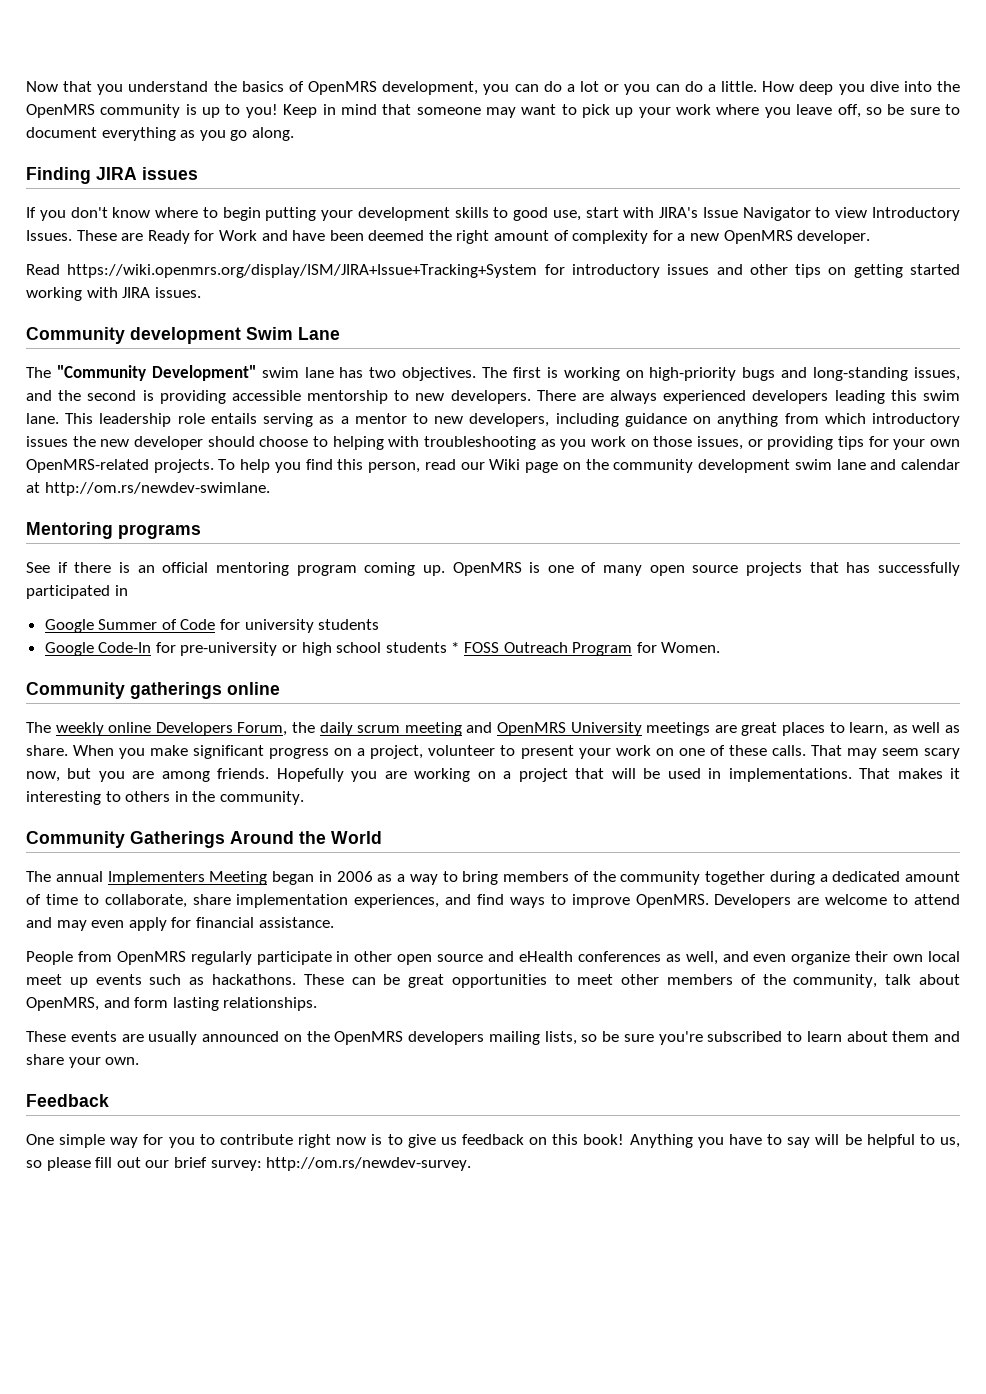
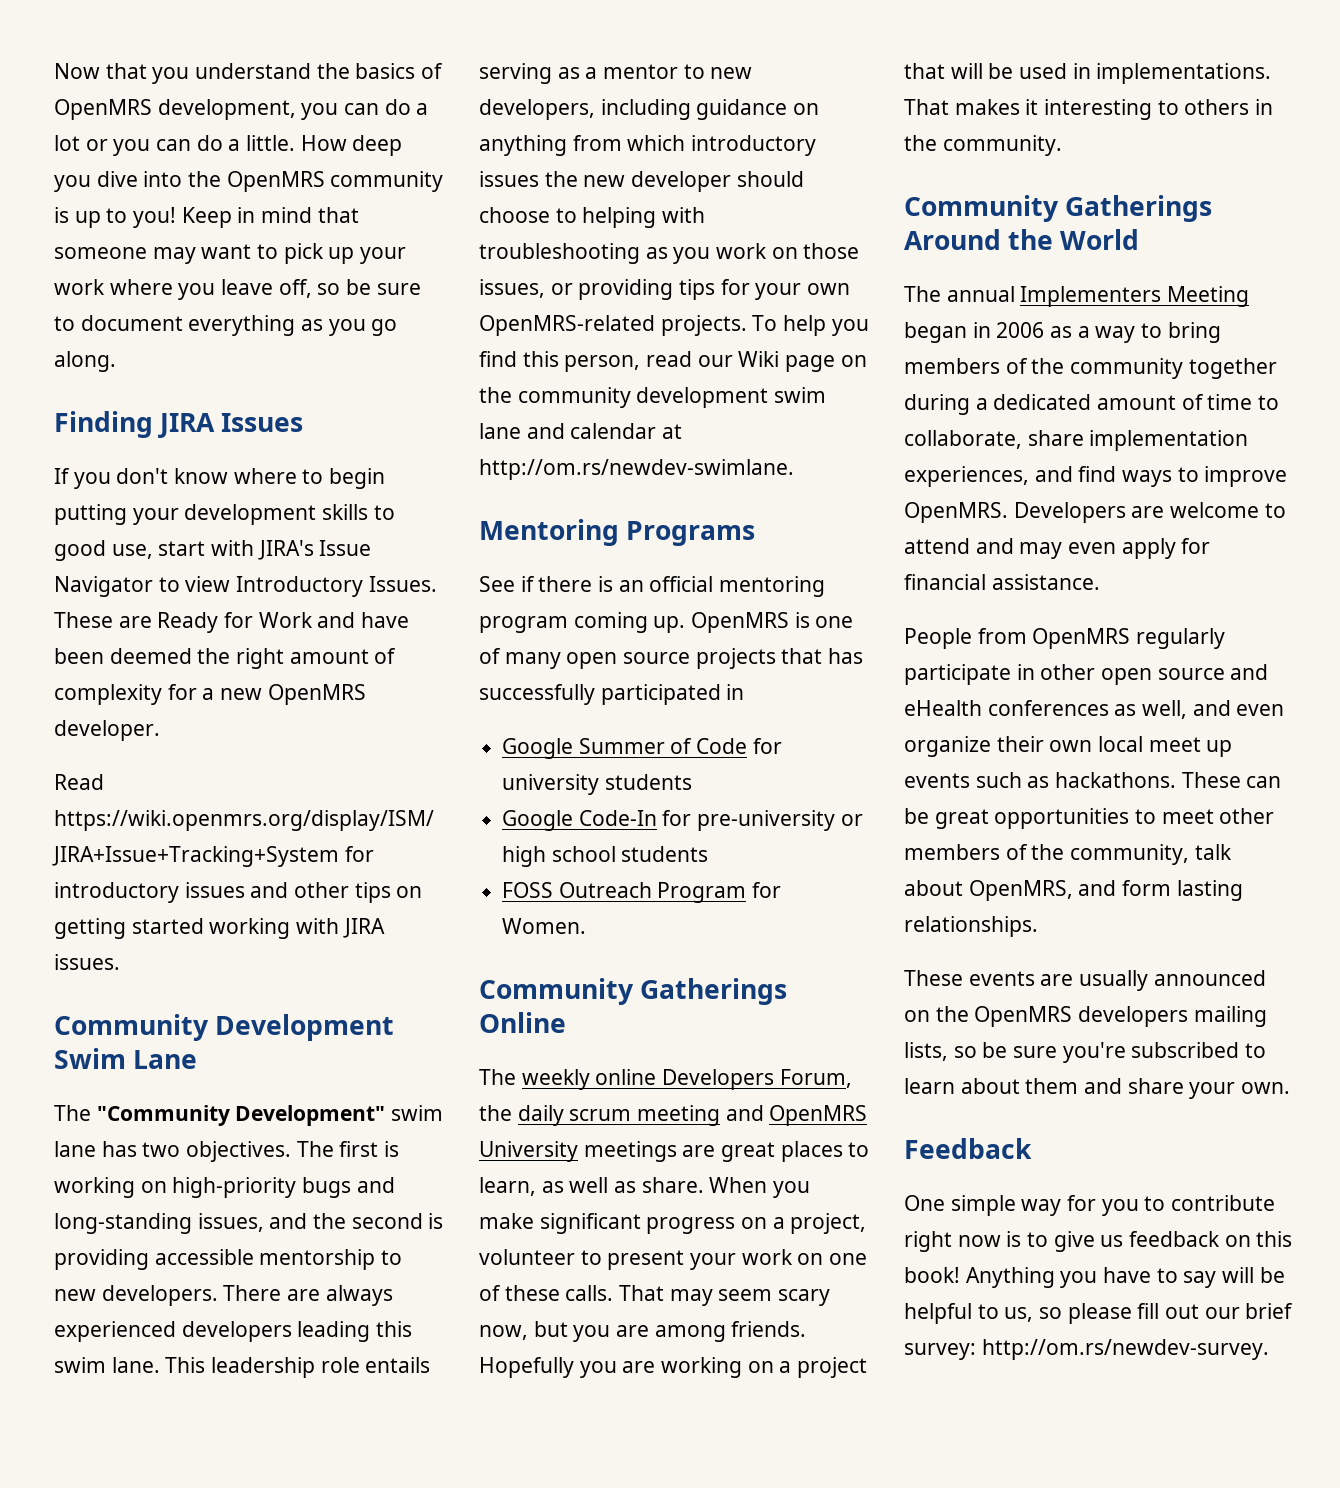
[142,167,198,180] issues -> [221,413,304,432] Issues
[130,327,241,344] development -> [215,1014,395,1041] Development
[118,524,201,539] programs -> [626,521,756,546] Programs
[451,642,460,653] * -> (709, 854) //
[130,682,280,699] gatherings online -> [640,978,788,1005] [479,1012,566,1033] Gatherings Online

